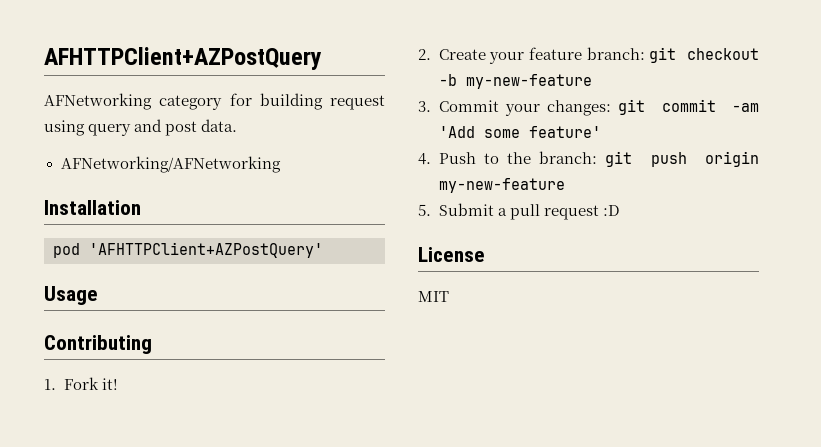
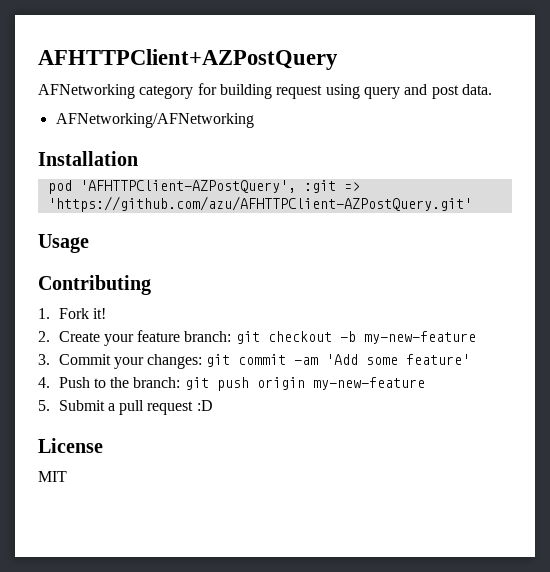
[89,242,323,258] 'AFHTTPClient+AZPostQuery' -> [79,180,360,193] [47,196,472,212] 'AFHTTPClient-AZPostQuery', :git => 'https://github.com/azu/AFHTTPClient-AZPostQuery.git'

